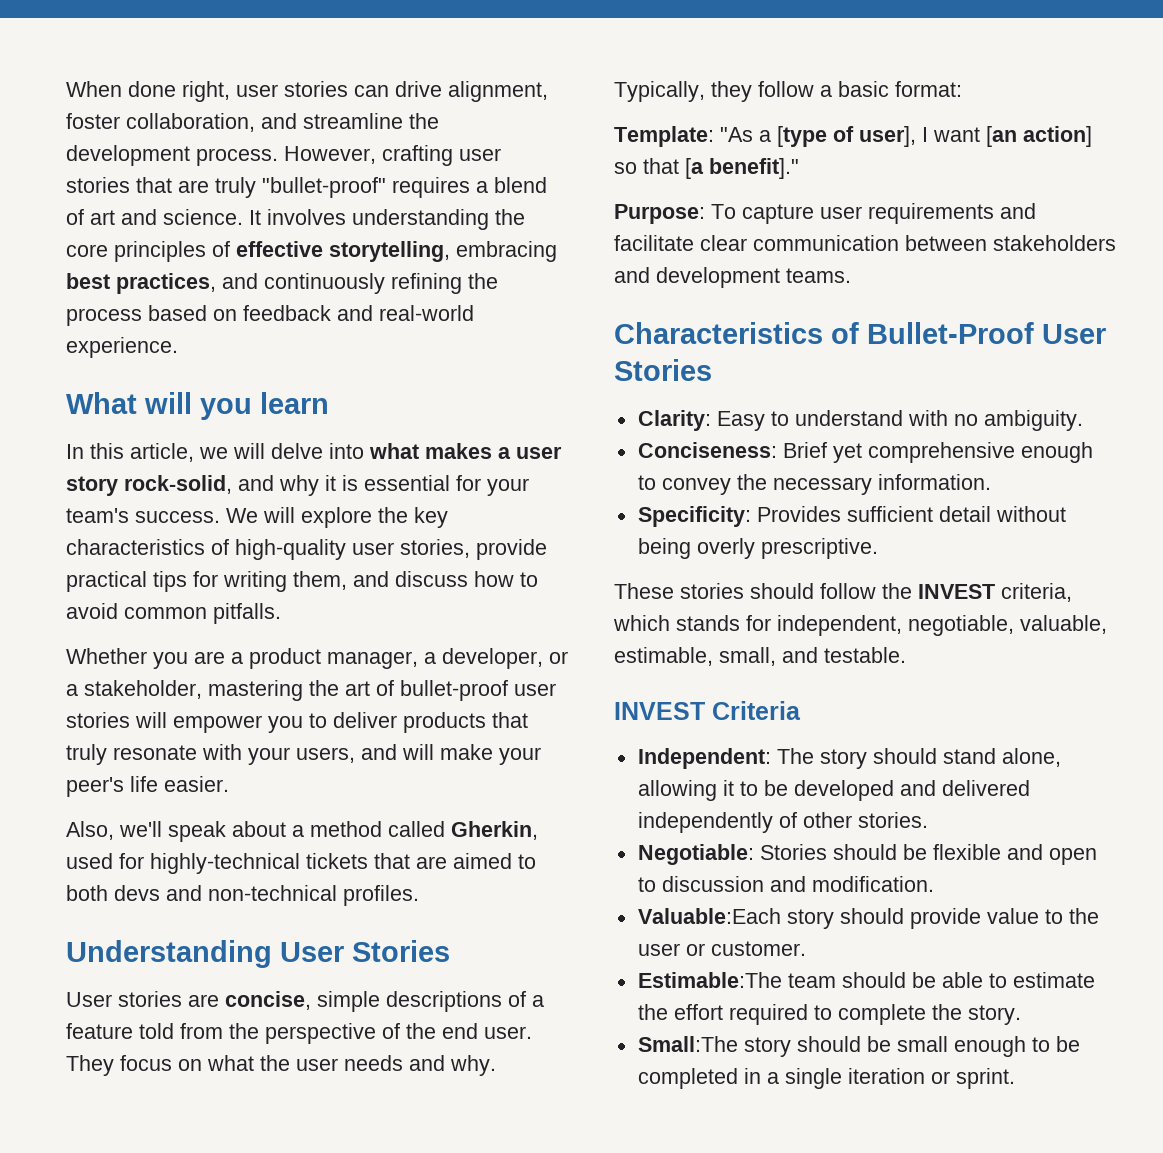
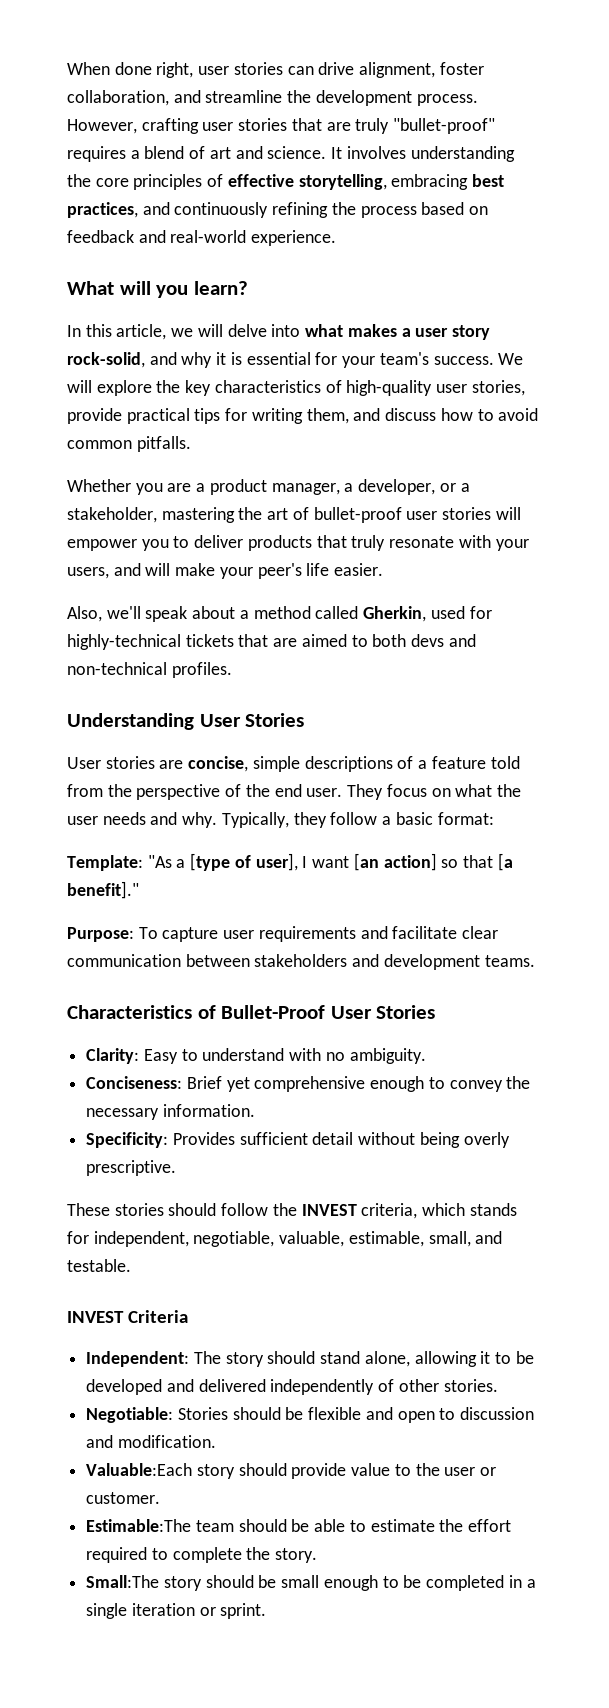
[260,392,329,414] learn -> [193,281,248,295] learn?

